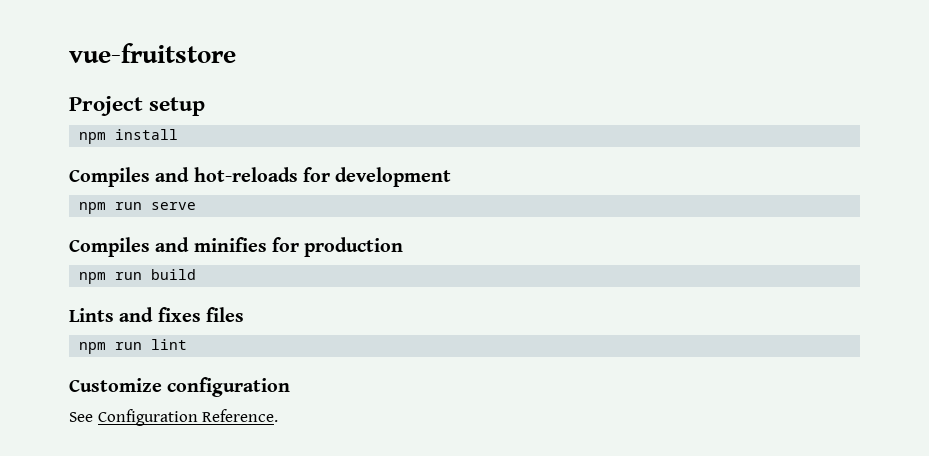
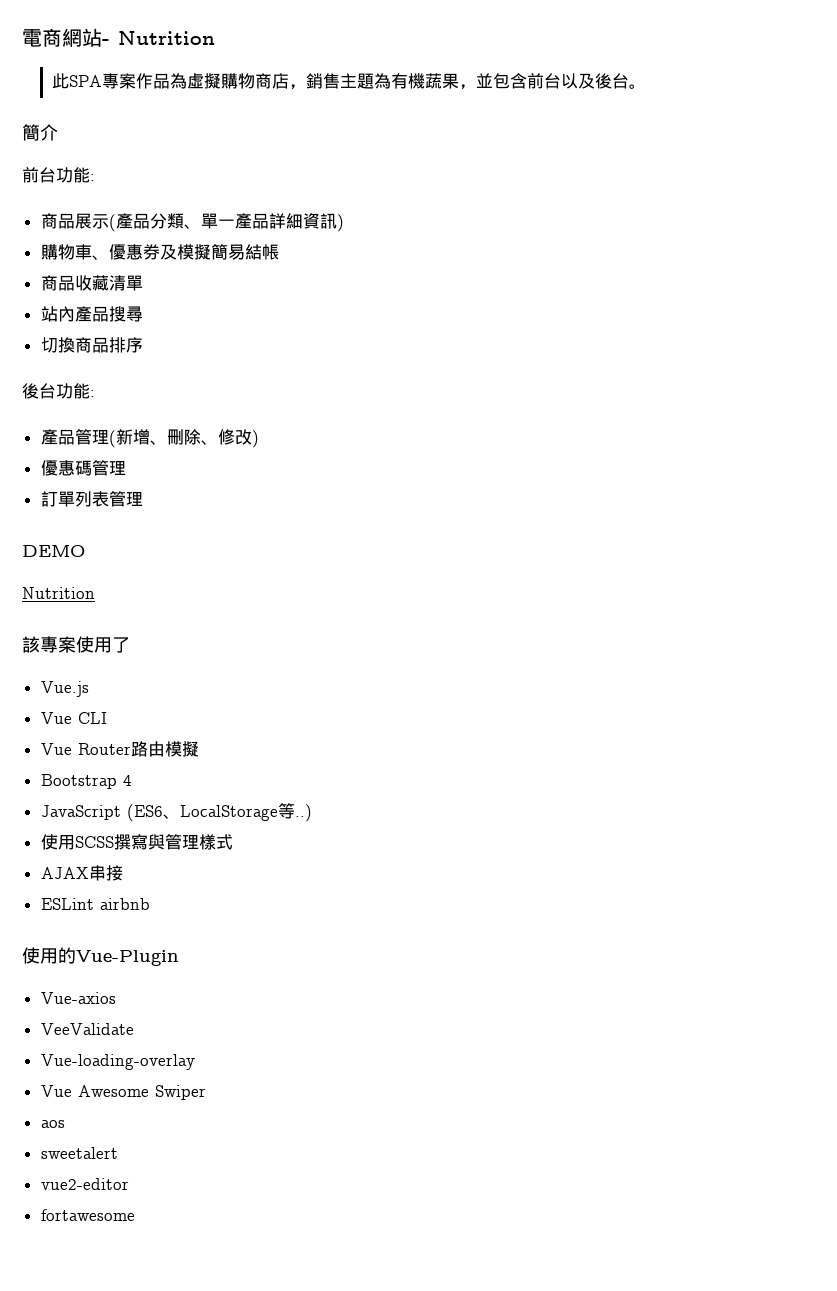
[69,43,236,63] [69,96,206,116] [79,129,179,144] [69,167,452,187] [79,202,197,214] [69,237,404,257] [79,269,197,284] [69,307,244,322] [79,339,188,354] [69,377,291,397] [69,409,279,426] vue-fruitstore // Project setup // npm install // Compiles and hot-reloads for development // npm run serve // Compiles and minifies for production // npm run build // Lints and fixes files // npm run lint // Customize configuration // See Configuration Reference. -> [22,28,215,47] [52,73,647,90] [22,124,58,141] [22,167,95,183] [40,213,344,232] [40,244,279,260] [40,275,143,291] [40,306,143,322] [40,337,143,353] [22,383,95,399] [40,429,259,448] [40,460,126,476] [40,491,143,507] [22,545,85,557] [22,587,95,599] [22,636,130,653] [40,681,89,697] [40,712,107,724] [40,741,199,757] [40,774,132,789] [40,803,312,822] [40,834,233,850] [40,865,123,881] [40,898,150,910] [22,947,179,966] [40,992,116,1004] [40,1023,134,1035] [40,1054,195,1070] [40,1085,206,1100] [40,1120,65,1128] [40,1147,118,1159] [40,1178,129,1190] [40,1209,135,1221] 電商網站- Nutrition // 此SPA專案作品為虛擬購物商店，銷售主題為有機蔬果，並包含前台以及後台。 // 簡介 // 前台功能: // 商品展示(產品分類、單一產品詳細資訊) // 購物車、優惠券及模擬簡易結帳 // 商品收藏清單 // 站內產品搜尋 // 切換商品排序 // 後台功能: // 產品管理(新增、刪除、修改) // 優惠碼管理 // 訂單列表管理 // DEMO // Nutrition // 該專案使用了 // Vue.js // Vue CLI // Vue Router路由模擬 // Bootstrap 4 // JavaScript (ES6、LocalStorage等..) // 使用SCSS撰寫與管理樣式 // AJAX串接 // ESLint airbnb // 使用的Vue-Plugin // Vue-axios // VeeValidate // Vue-loading-overlay // Vue Awesome Swiper // aos // sweetalert // vue2-editor // fortawesome

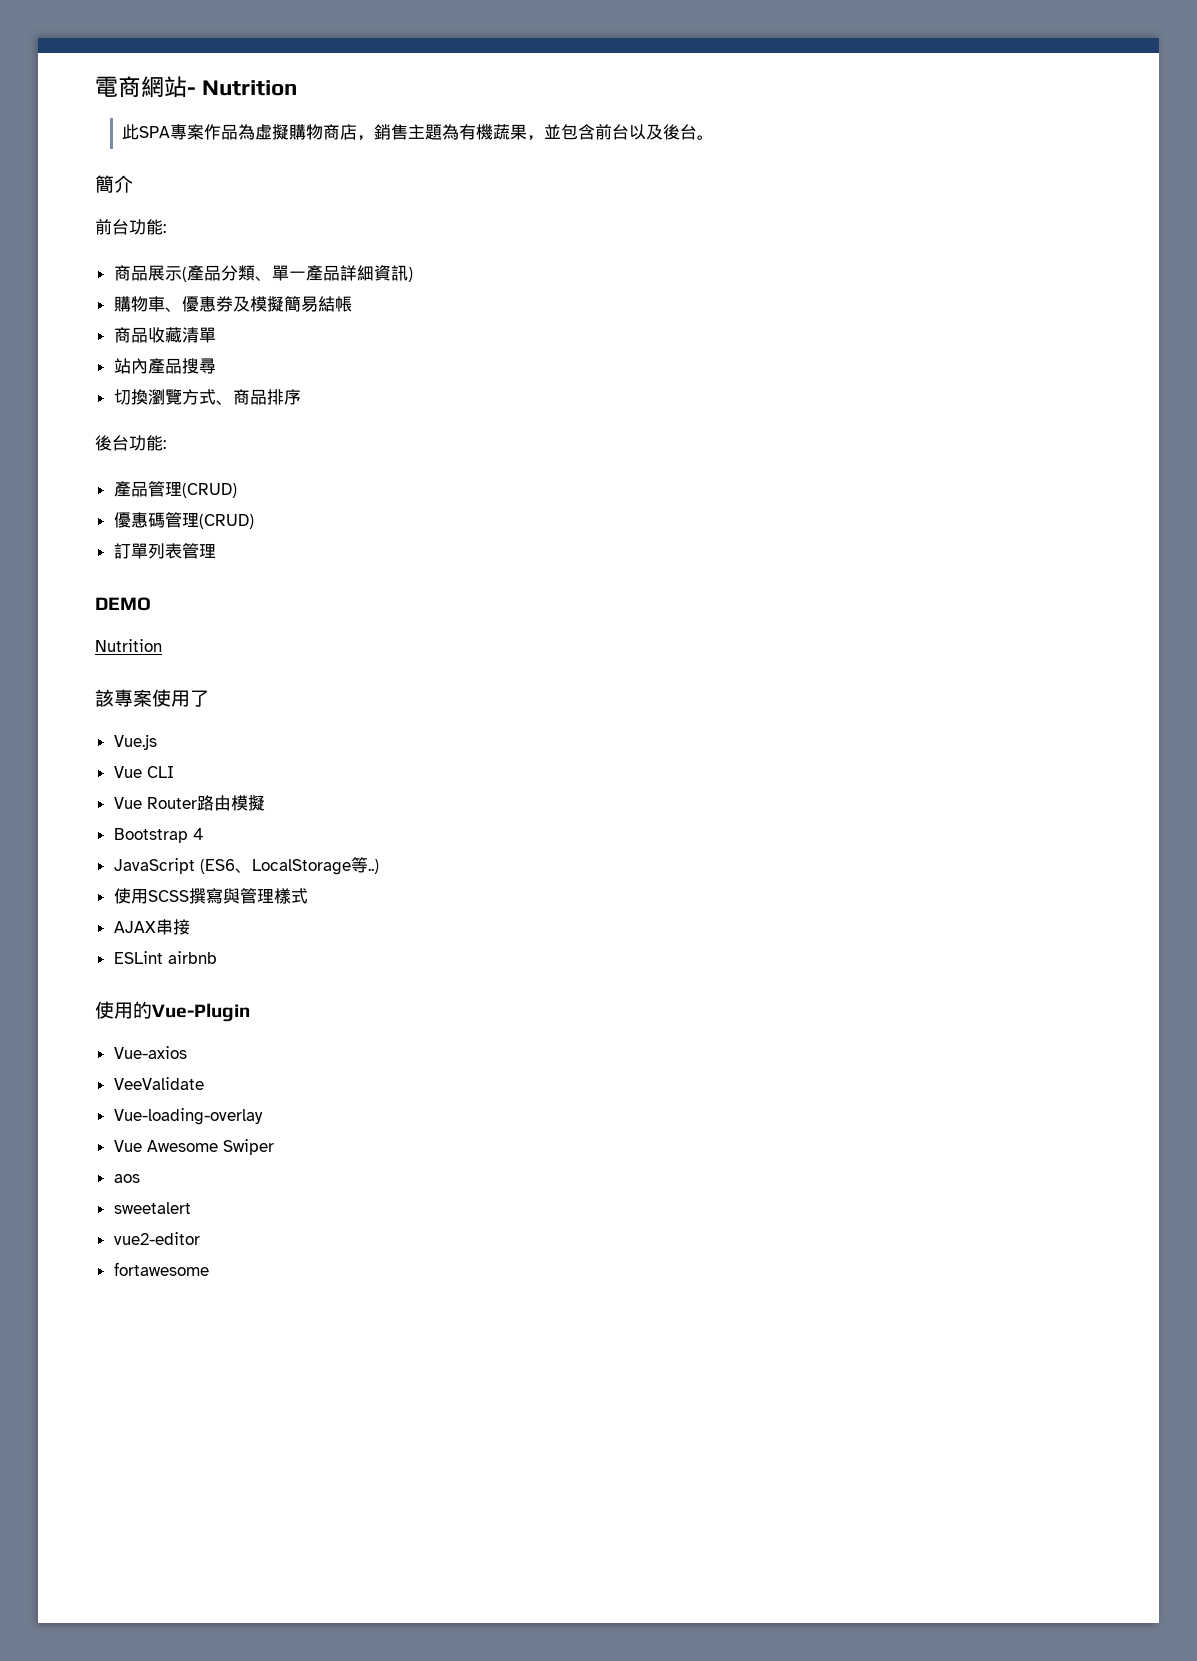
(75, 345) none -> [147,389,233,405] 瀏覽方式、
[108,429,259,448] (新增、刪除、修改) -> [181,483,237,498] (CRUD)
(126, 467) none -> [198,514,254,529] (CRUD)

